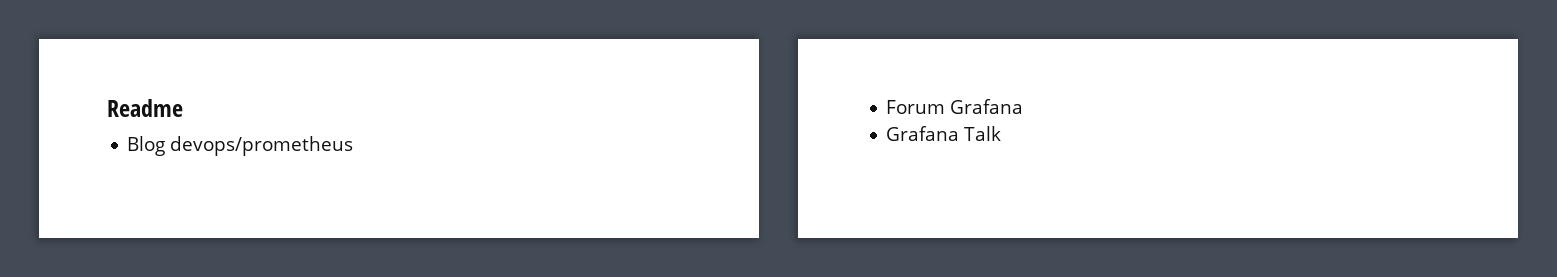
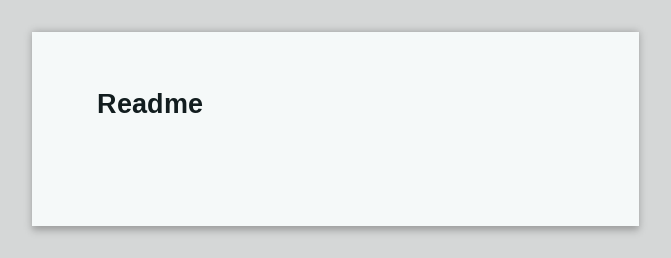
[127,136,354,156] [886,99,1024,114] [886,126,1002,141] // Blog devops/prometheus // Forum Grafana // Grafana Talk -> (203, 103) none

